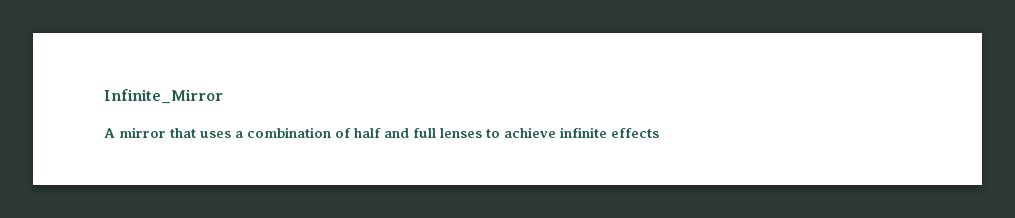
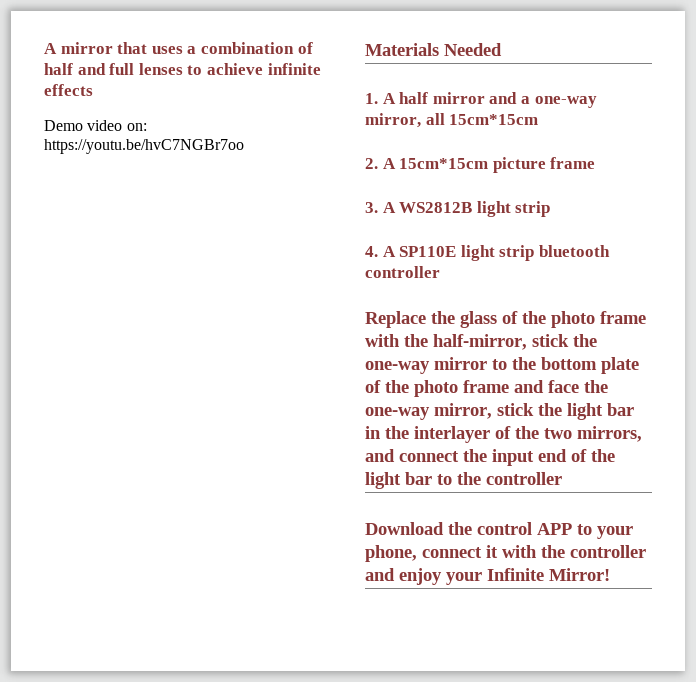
[104,89,223,104] Infinite_Mirror // -> (44, 48) none
(659, 133) none -> [44,120,147,131] [44,139,244,154] [365,43,502,56] [365,92,597,108] [365,113,539,128] [365,157,596,173] [365,201,551,217] [365,245,610,261] [365,266,440,278] [365,311,646,328] [365,334,597,350] [365,357,639,374] [365,380,608,397] [365,403,634,420] [365,426,642,443] [365,449,615,466] [365,472,562,489] [365,522,633,539] [365,545,646,562] [365,568,610,585] // Demo video on: https://youtu.be/hvC7NGBr7oo // Materials Needed // 1. A half mirror and a one-way mirror, all 15cm*15cm // 2. A 15cm*15cm picture frame // 3. A WS2812B light strip // 4. A SP110E light strip bluetooth controller // Replace the glass of the photo frame with the half-mirror, stick the one-way mirror to the bottom plate of the photo frame and face the one-way mirror, stick the light bar in the interlayer of the two mirrors, and connect the input end of the light bar to the controller // Download the control APP to your phone, connect it with the controller and enjoy your Infinite Mirror!

